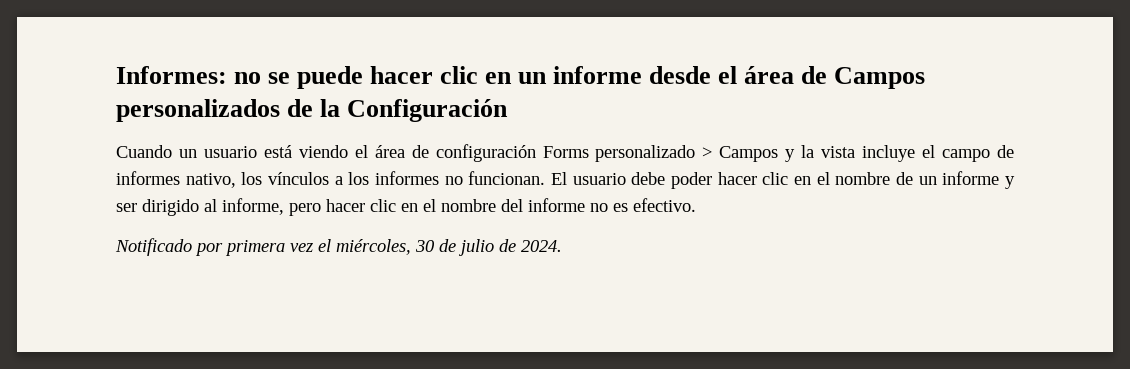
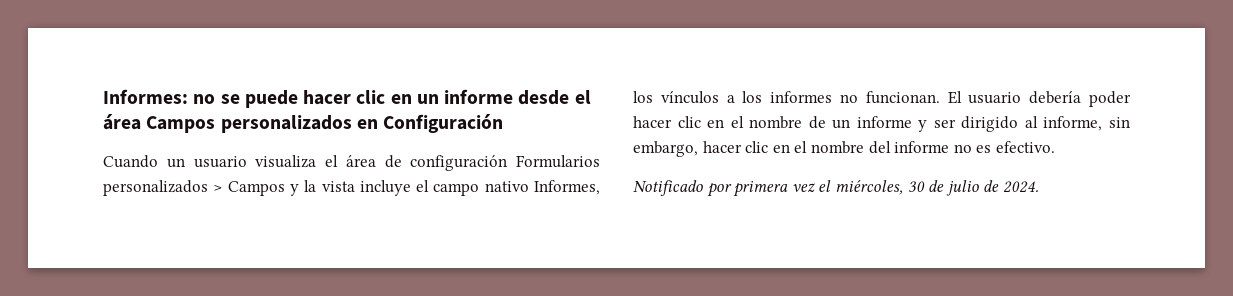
[801,66,828,84] de -> (141, 122) none
[287,99,341,117] de la -> [356,119,378,129] en
[263,145,348,158] está viendo -> [255,155,317,168] visualiza
[542,145,696,162] Forms personalizado -> [516,155,600,168] [103,180,208,196] Formularios personalizados
[996,145,1014,158] [116,171,236,188] de informes nativo, -> [484,180,600,195] nativo Informes,
[631,172,666,185] debe -> [1029,91,1082,104] debería
[289,203,321,216] pero -> [1109,117,1130,128] [633,141,698,157] sin embargo,

